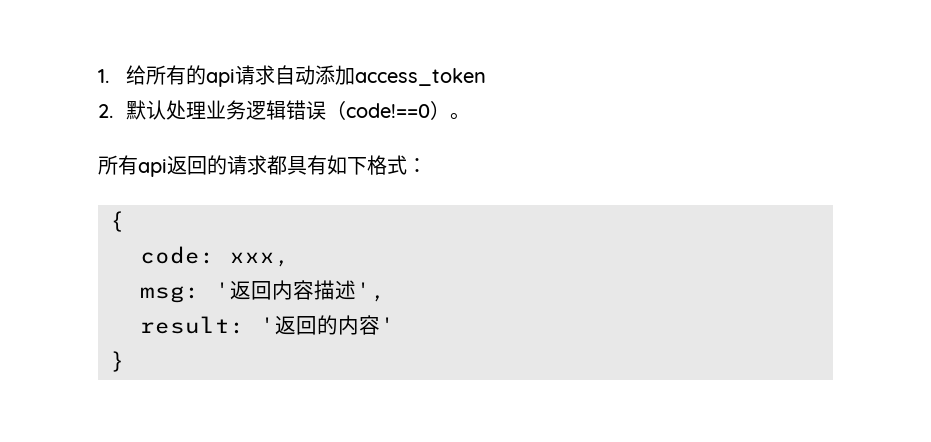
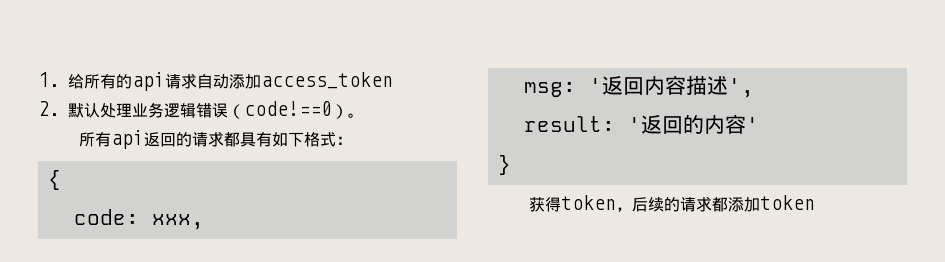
(125, 361) none -> [529,195,816,212] // 获得token，后续的请求都添加token

